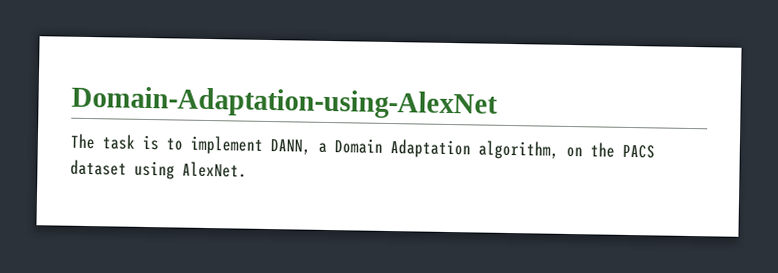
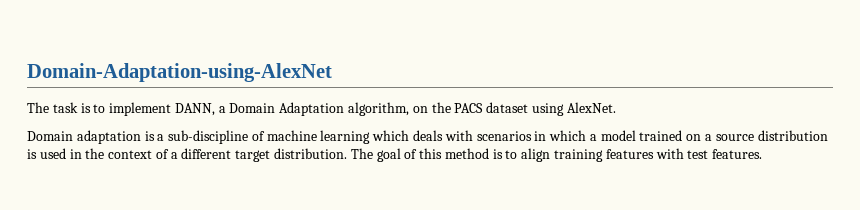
(247, 169) none -> [27,130,828,144] [27,148,763,162] // Domain adaptation is a sub-discipline of machine learning which deals with scenarios in which a model trained on a source distribution is used in the context of a different target distribution. The goal of this method is to align training features with test features.

